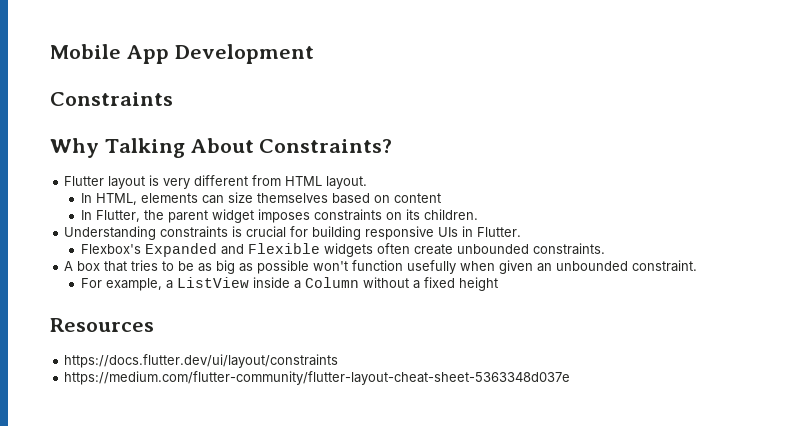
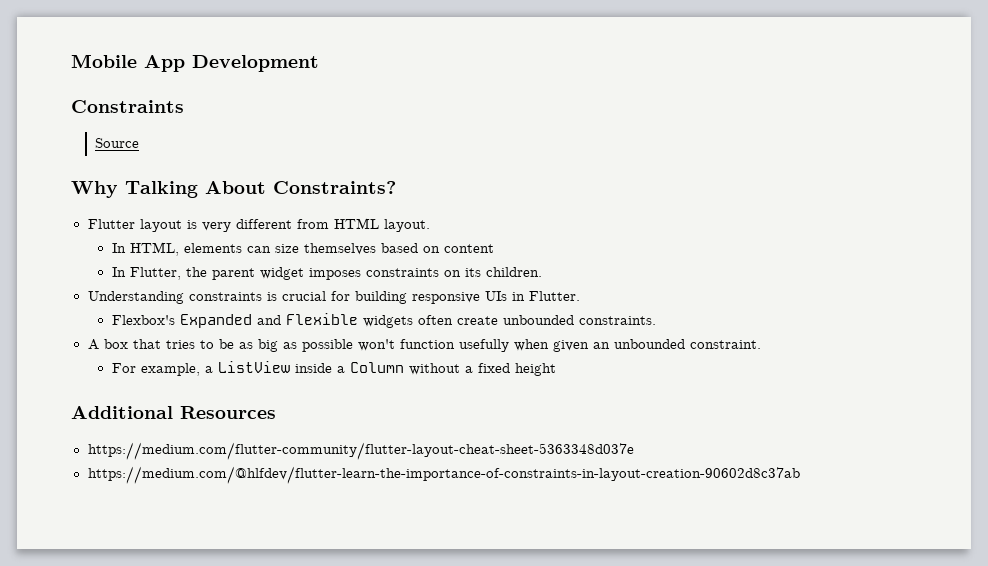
(173, 99) none -> [95,138,140,148] // Source
(499, 284) none -> [71,406,173,419] Additional
[64,354,339,368] [64,371,571,385] https://docs.flutter.dev/ui/layout/constraints // https://medium.com/flutter-community/flutter-layout-cheat-sheet-5363348d037e -> [87,442,634,460] [87,466,800,484] https://medium.com/flutter-community/flutter-layout-cheat-sheet-5363348d037e // https://medium.com/@hlfdev/flutter-learn-the-importance-of-constraints-in-layout-creation-90602d8c37ab

